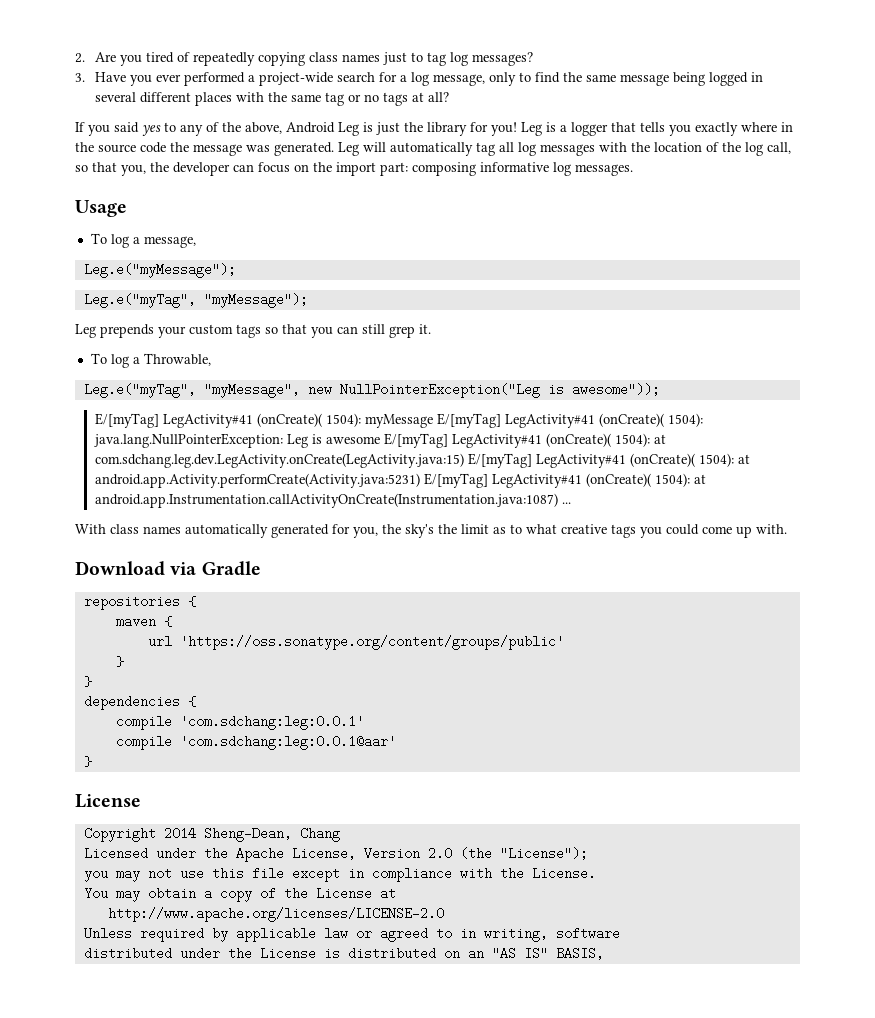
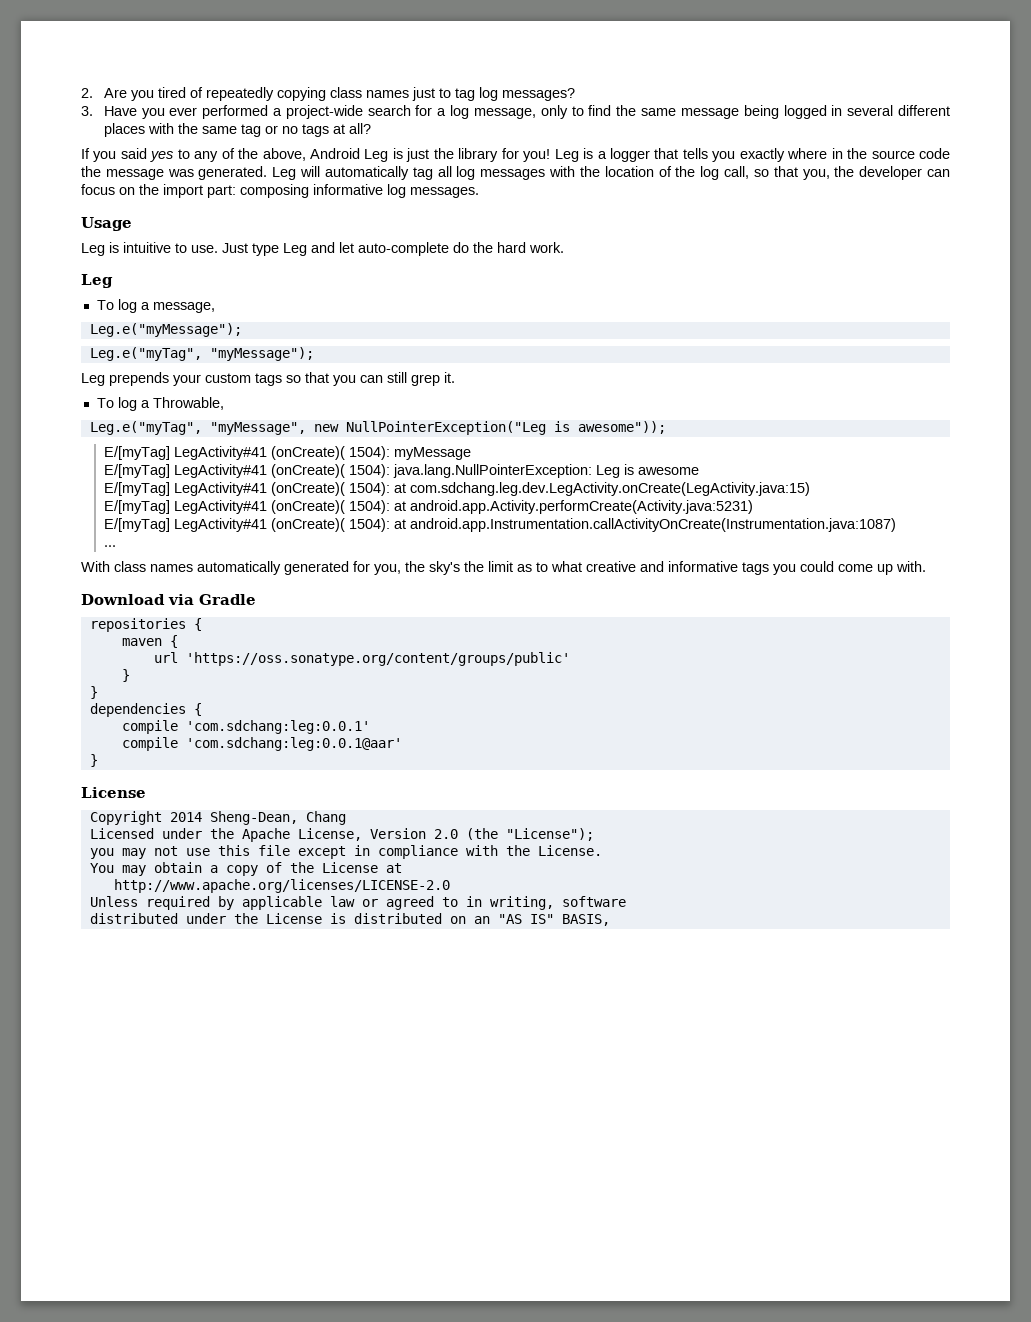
(127, 208) none -> [81,242,564,256] [81,274,113,288] // Leg is intuitive to use. Just type Leg and let auto-complete do the hard work. // Leg
(433, 421) none -> (471, 453) //
(380, 440) none -> (699, 471) //
(464, 460) none -> (810, 489) //
(420, 480) none -> (753, 507) //
(558, 500) none -> (896, 525) //
(607, 529) none -> [640,561,738,572] and informative

